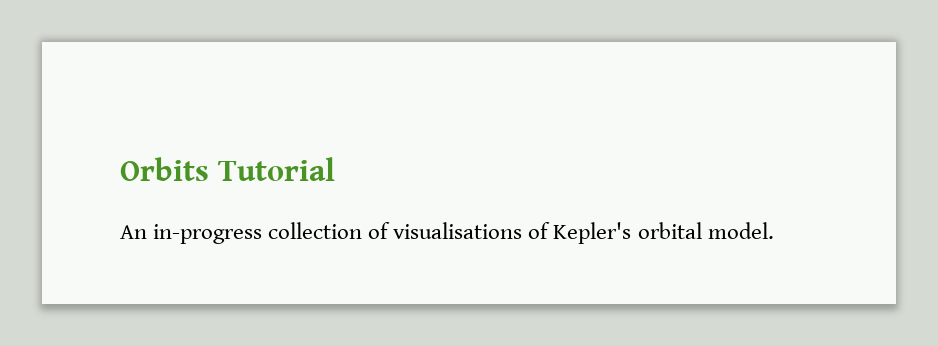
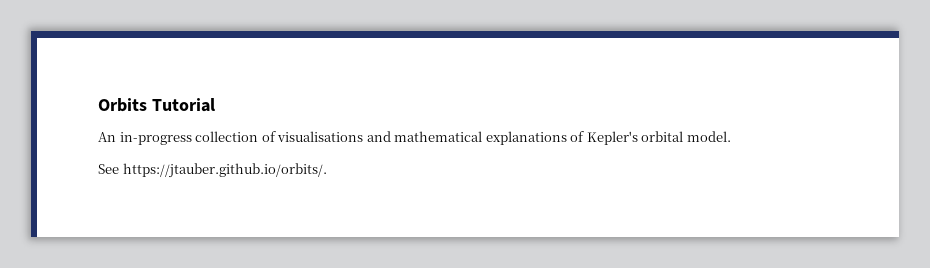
(523, 230) none -> [366,131,567,145] and mathematical explanations
(774, 230) none -> [98,163,327,178] // See https://jtauber.github.io/orbits/.

